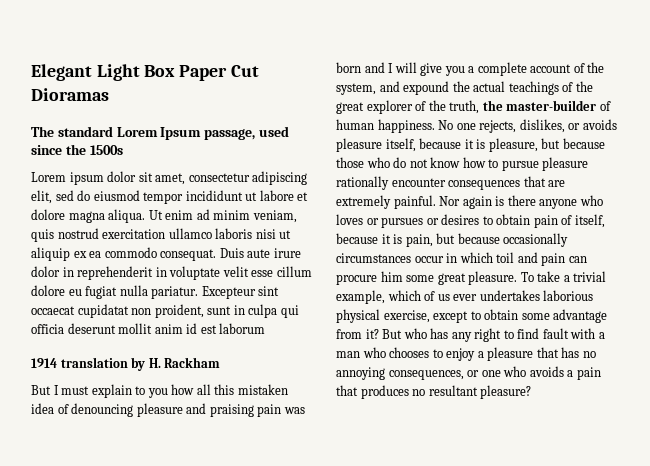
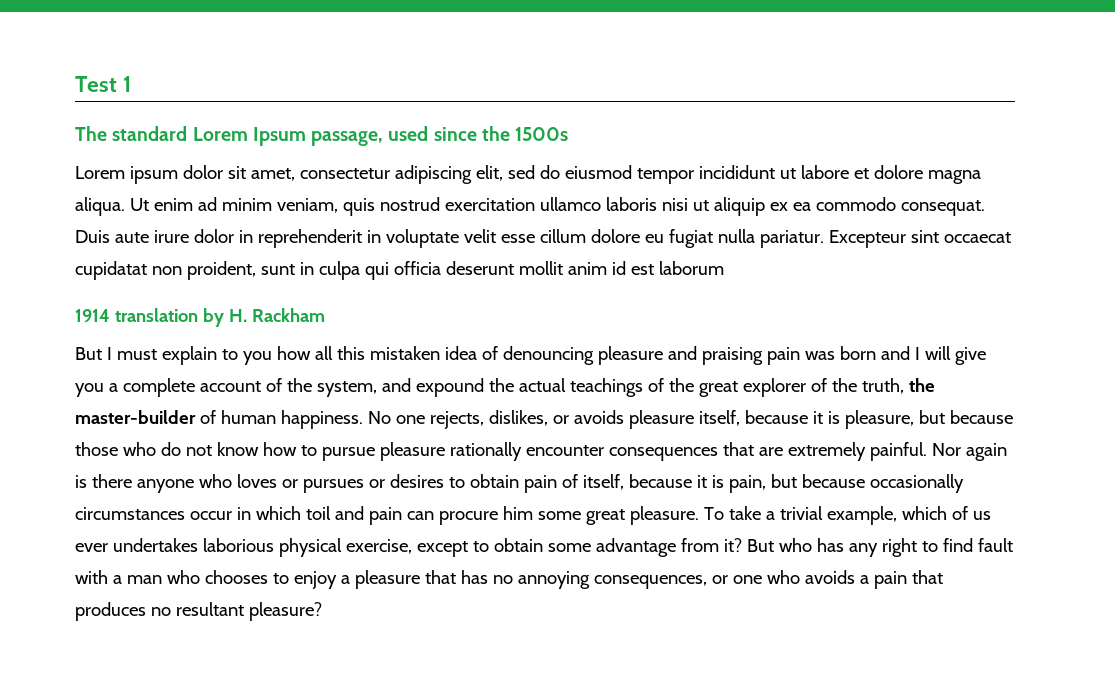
[31,64,259,81] [31,88,109,101] Elegant Light Box Paper Cut Dioramas -> [75,76,132,92] Test 1

